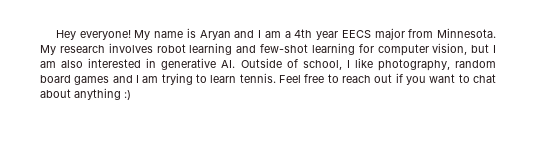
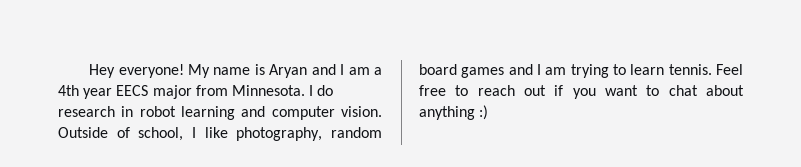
[40,43,496,56] [40,58,236,70] My research involves robot learning and few-shot learning for computer vision, but I am also interested in generative AI. -> [309,85,334,96] [58,106,382,120] I do research in robot learning and computer vision.

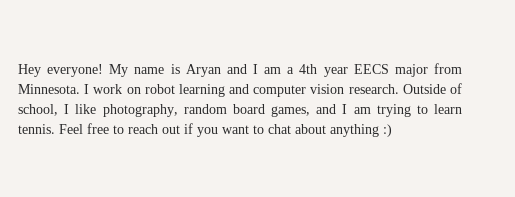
[317,85,334,96] [58,106,134,117] do research in -> [93,84,141,94] work on
[341,106,382,117] vision. -> [310,84,399,94] vision research.
[461,67,505,78] games -> [271,106,310,117] games,

